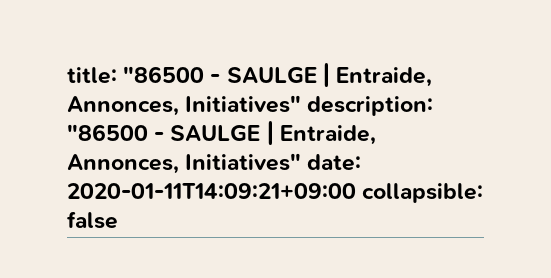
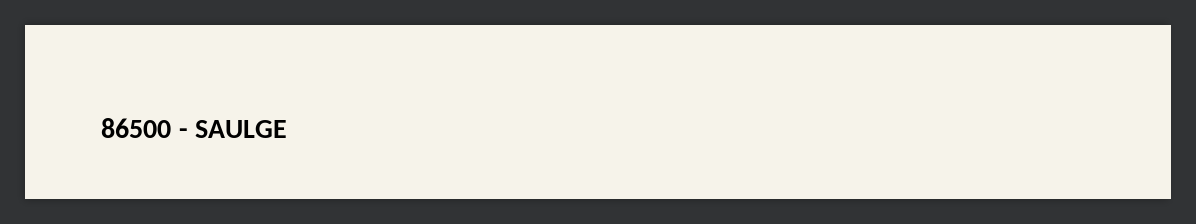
[67,63,433,87] [67,95,434,116] [67,121,376,145] [67,153,362,174] [67,183,484,203] [67,211,118,229] title: "86500 - SAULGE | Entraide, Annonces, Initiatives" description: "86500 - SAULGE | Entraide, Annonces, Initiatives" date: 2020-01-11T14:09:21+09:00 collapsible: false -> [101,118,288,138] 86500 - SAULGE

